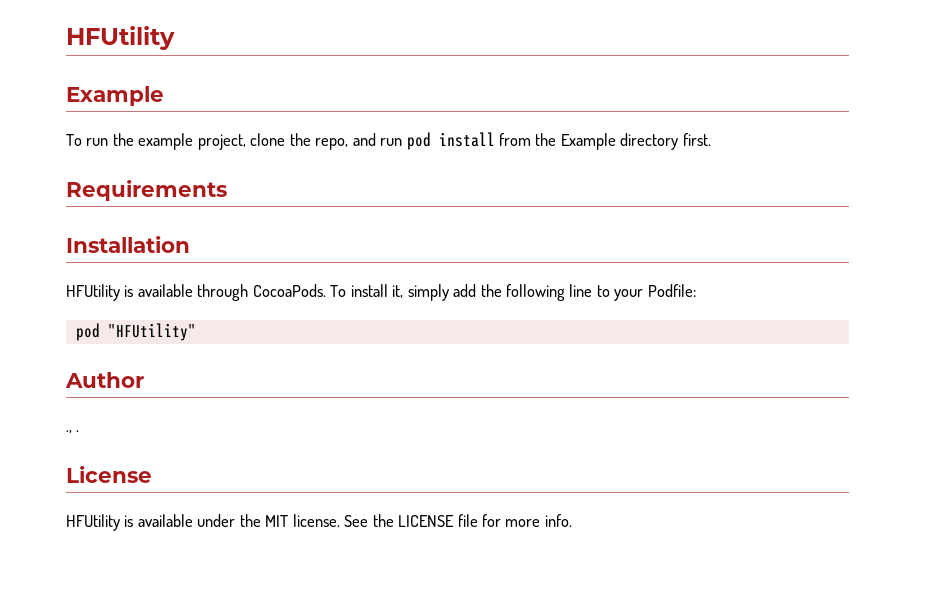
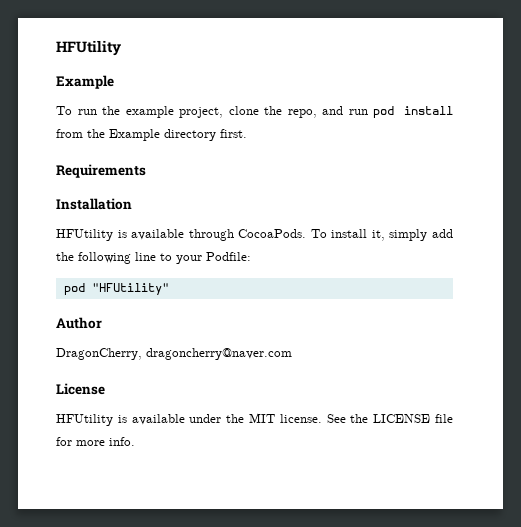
[66,430,80,433] ., . -> [56,348,292,360] DragonCherry, dragoncherry@naver.com

